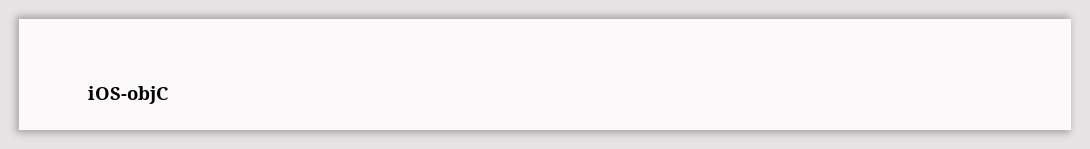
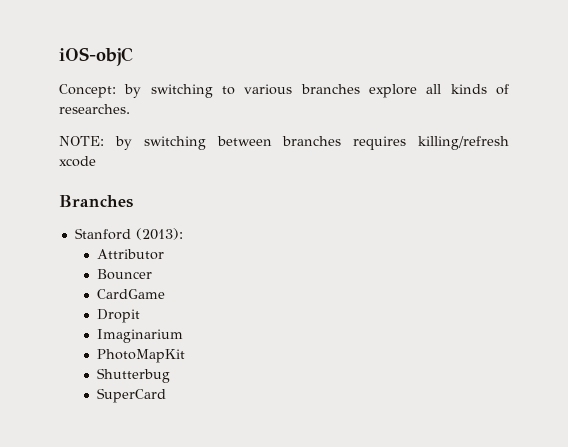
(168, 95) none -> [59,84,509,98] [59,104,130,114] [59,136,509,150] [59,156,96,167] [59,195,133,208] [74,228,183,240] [97,249,165,260] [97,269,153,280] [97,289,166,299] [97,309,141,323] [97,329,184,343] [97,349,186,363] [97,368,171,383] [97,388,167,403] // Concept: by switching to various branches explore all kinds of researches. // NOTE: by switching between branches requires killing/refresh xcode // Branches // Stanford (2013): // Attributor // Bouncer // CardGame // Dropit // Imaginarium // PhotoMapKit // Shutterbug // SuperCard

